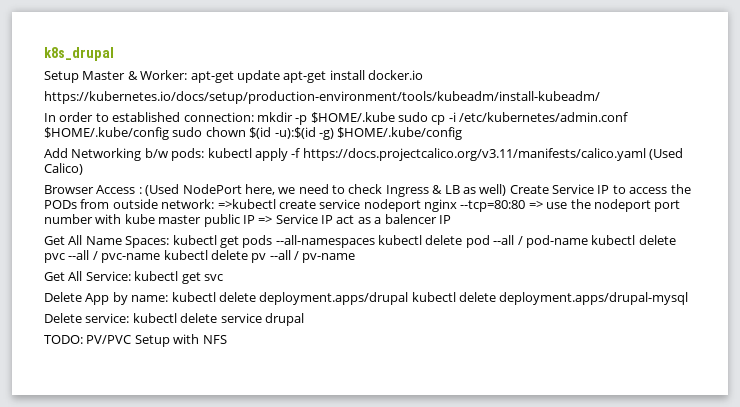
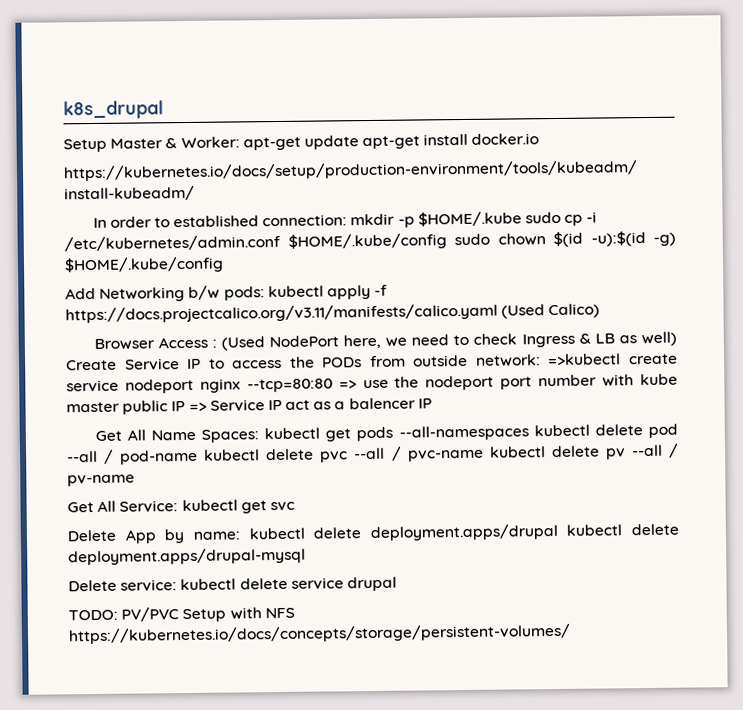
(227, 339) none -> [68,623,571,645] https://kubernetes.io/docs/concepts/storage/persistent-volumes/

